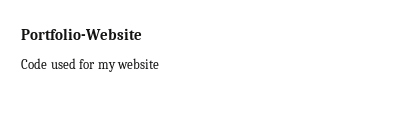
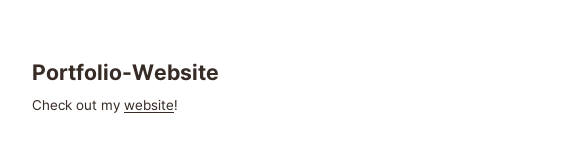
[21,58,160,72] Code used for my website -> [32,99,178,113] Check out my website!

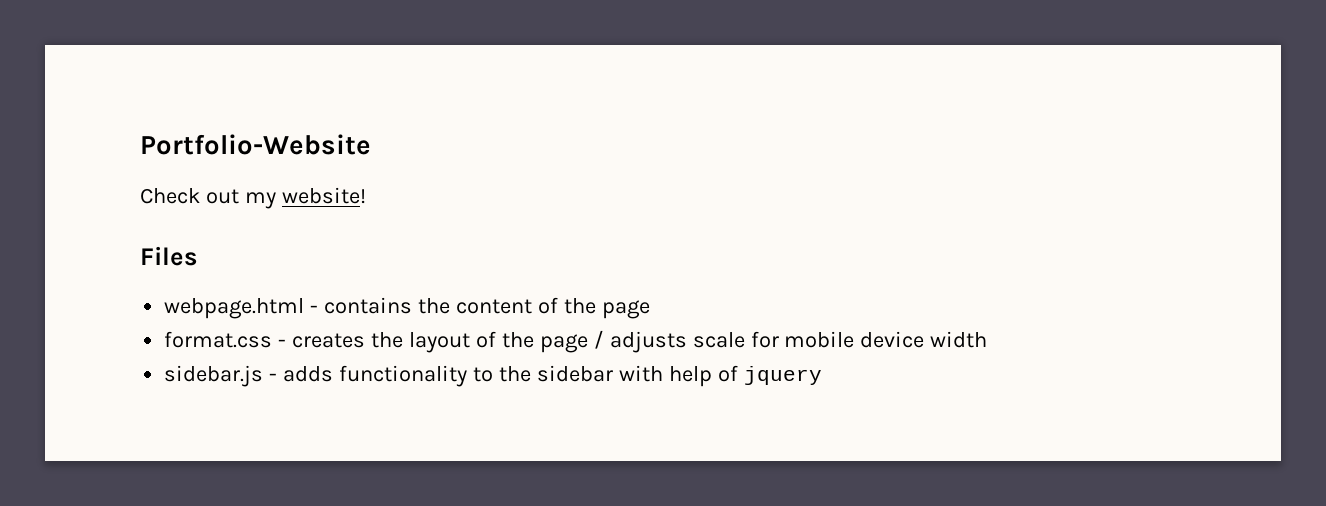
(178, 105) none -> [140,246,197,266] [164,297,650,319] [164,330,988,353] [164,365,822,387] // Files // webpage.html - contains the content of the page // format.css - creates the layout of the page / adjusts scale for mobile device width // sidebar.js - adds functionality to the sidebar with help of jquery

